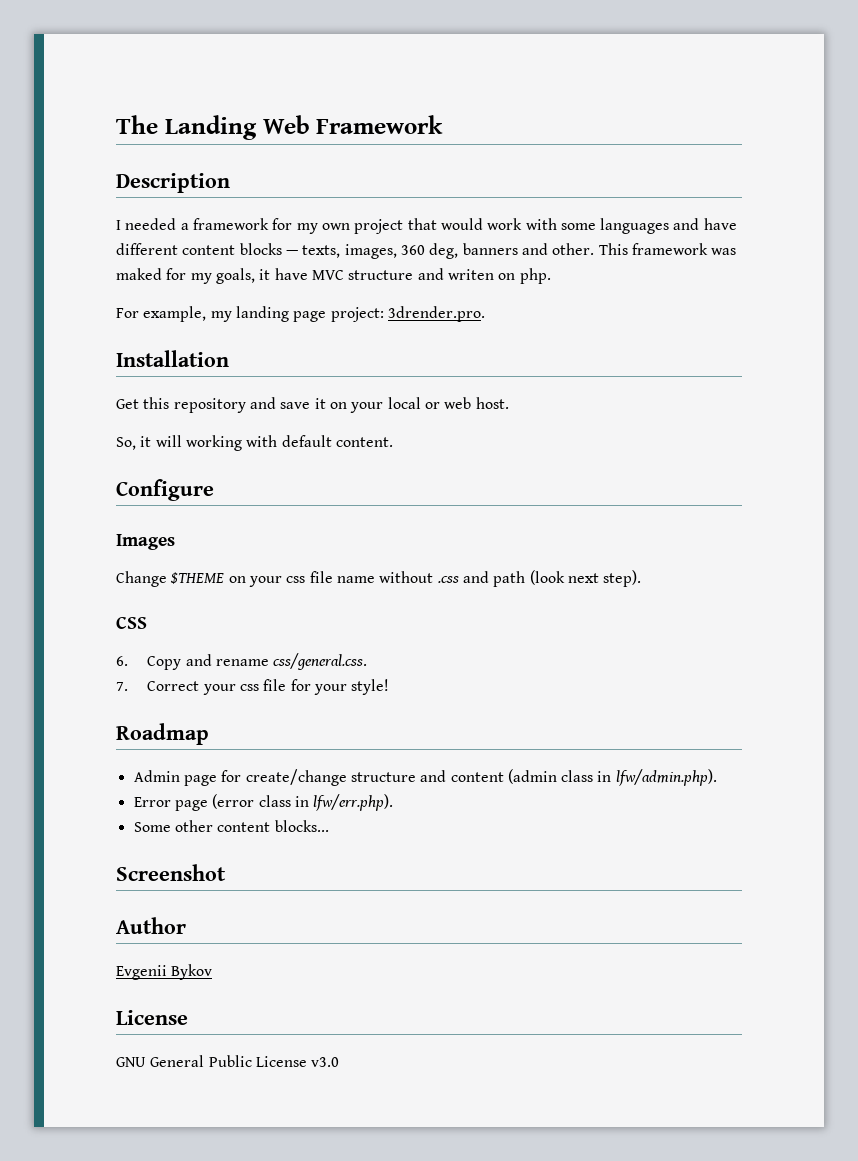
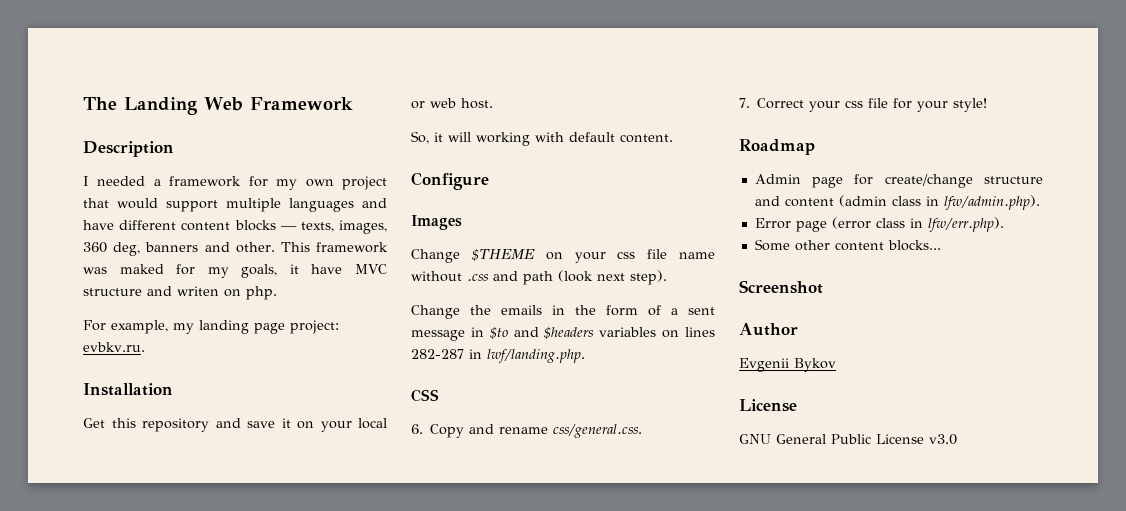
[487,218,596,230] work with some -> [166,198,281,212] support multiple
[387,306,485,322] 3drender.pro. -> [83,342,145,352] evbkv.ru.
(642, 578) none -> [411,305,715,319] [411,327,715,341] [411,349,585,363] // Change the emails in the form of a sent message in $to and $headers variables on lines 282-287 in lwf/landing.php.

